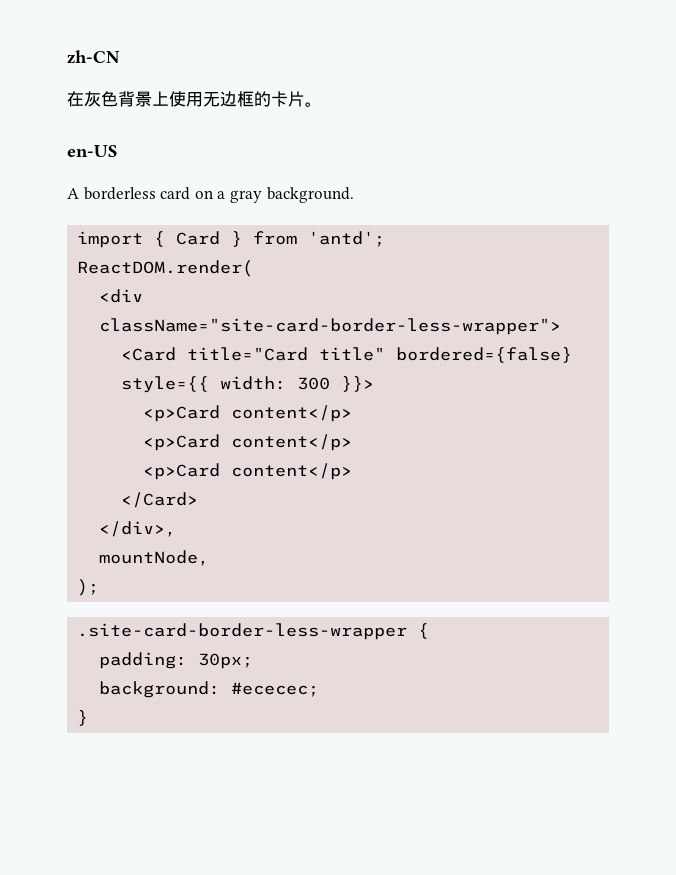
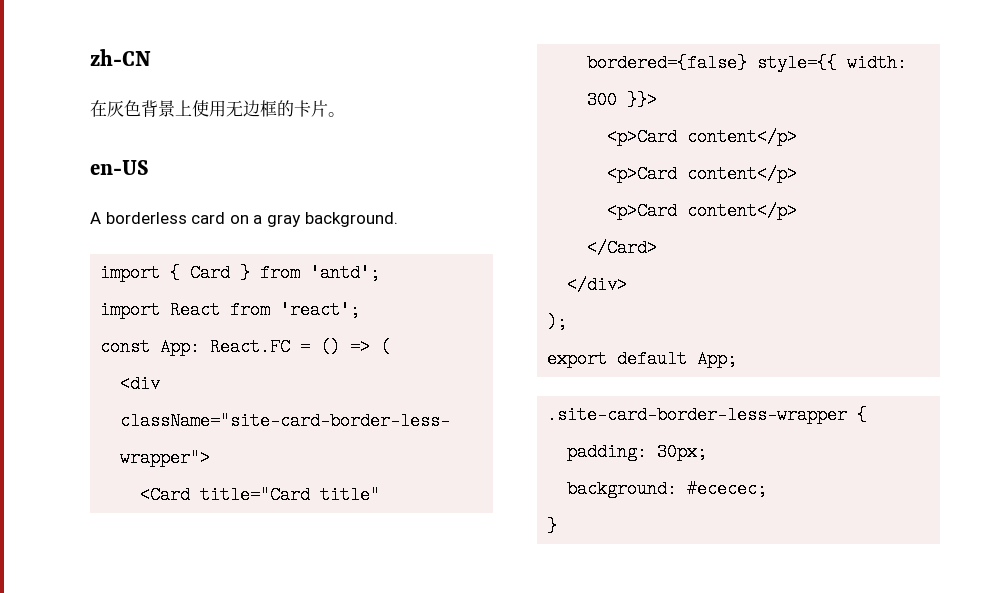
[77,260,254,277] ReactDOM.render( -> [100,301,361,319] [100,338,391,356] import React from 'react'; // const App: React.FC = () => (
[99,521,177,537] [99,550,210,566] </div>, // mountNode, -> [567,276,628,294] </div>
(100, 587) none -> [547,350,738,368] // export default App;

